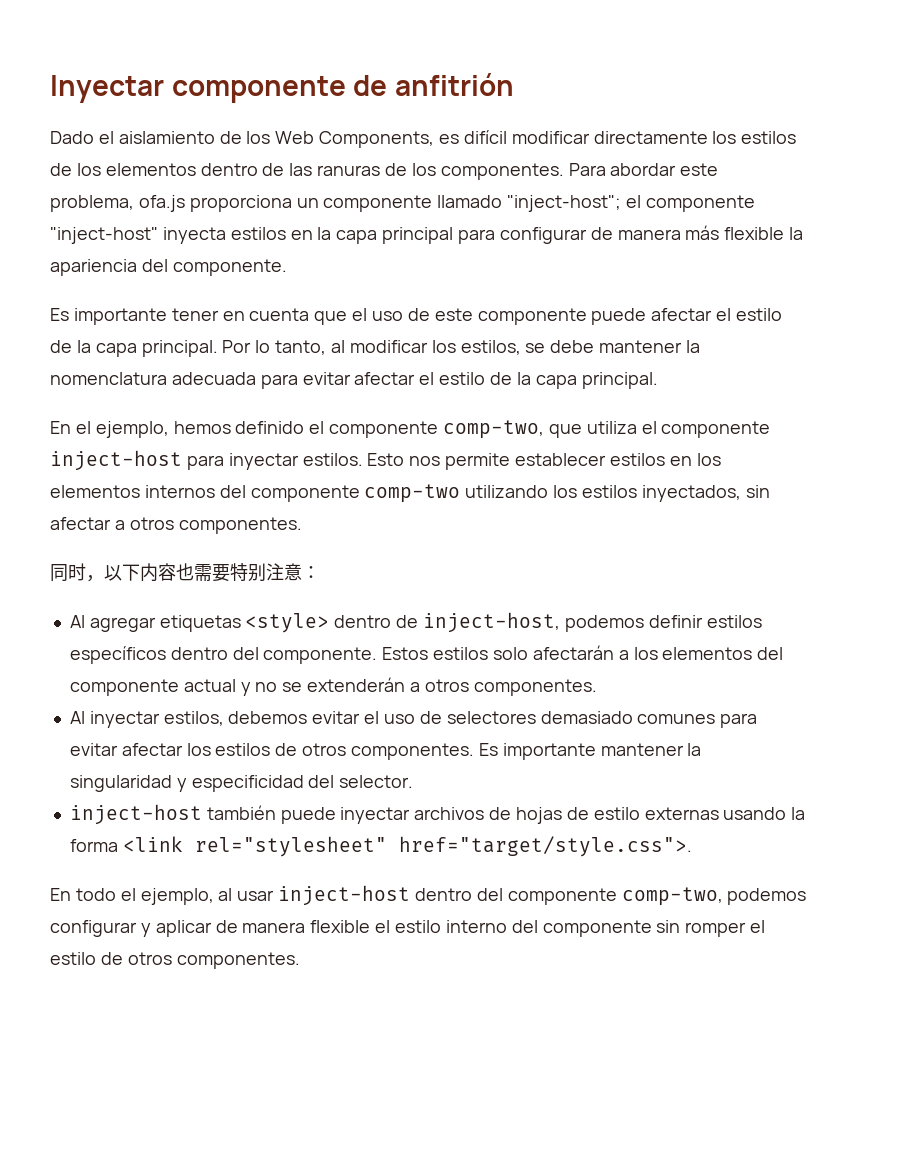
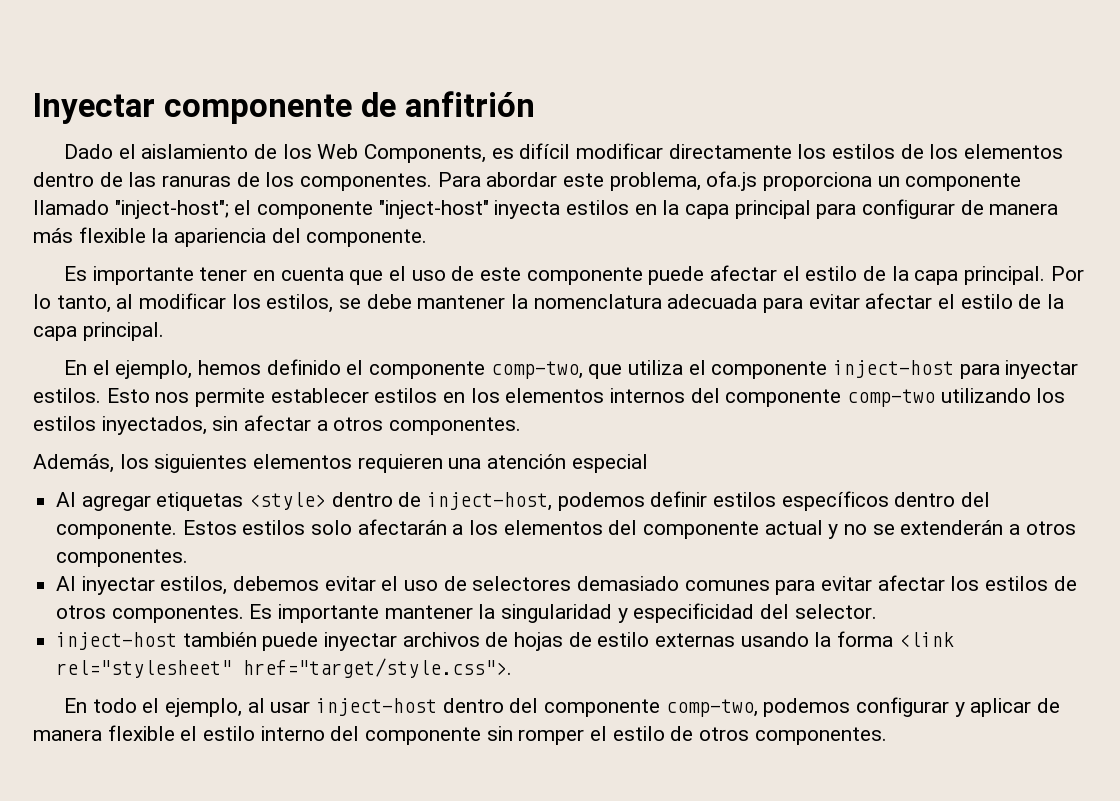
[50,563,320,582] 同时，以下内容也需要特别注意： -> [33,454,648,473] Además, los siguientes elementos requieren una atención especial

